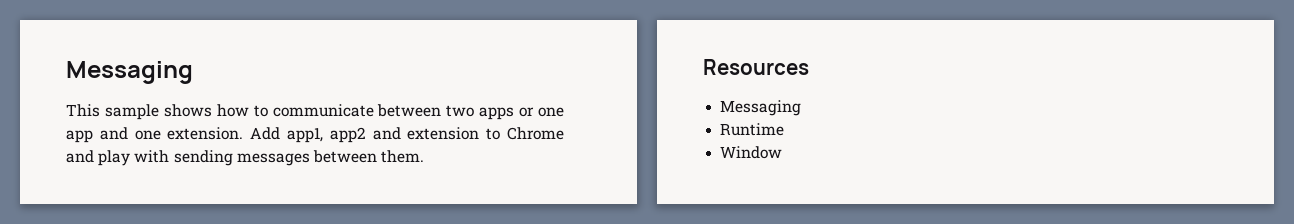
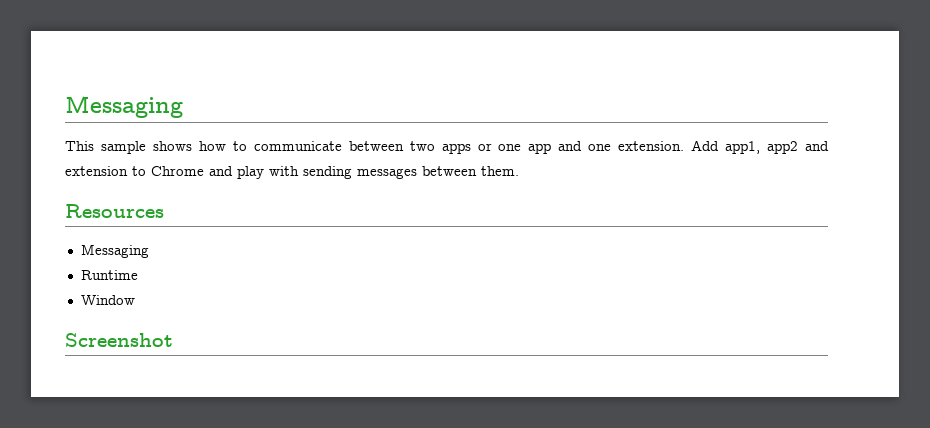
(783, 152) none -> [65,333,173,347] // Screenshot

